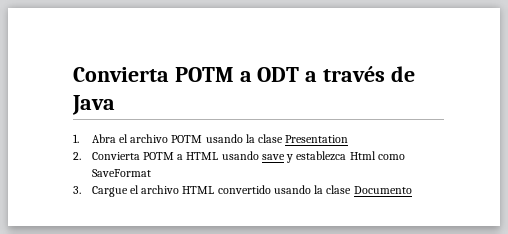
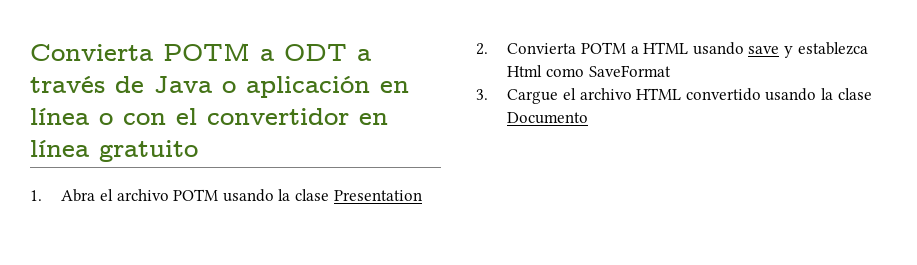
(115, 105) none -> [222,76,409,98] [30,108,388,125] [30,140,198,162] o aplicación en línea o con el convertidor en línea gratuito

